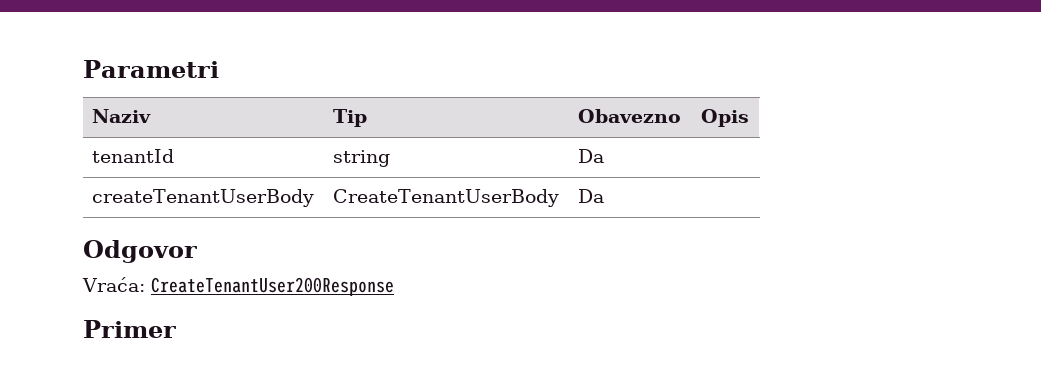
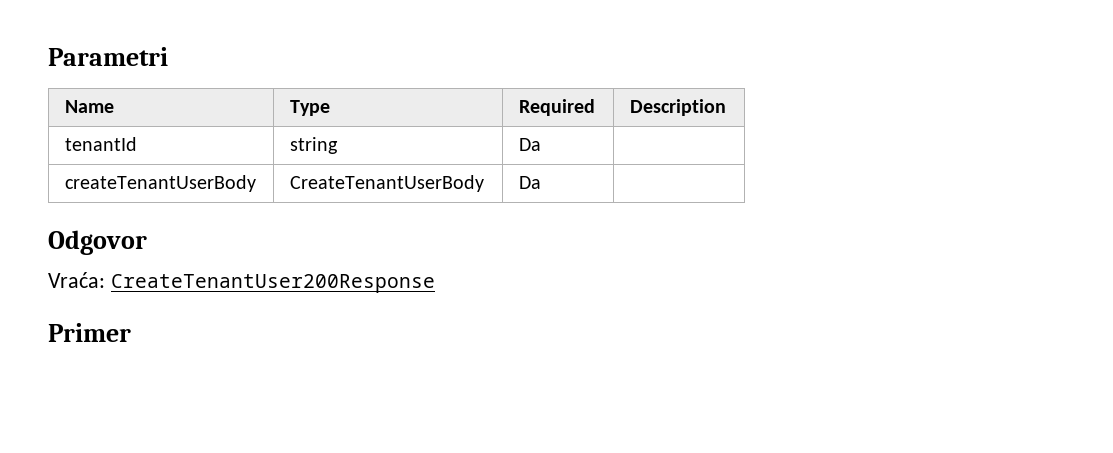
[92,109,152,123] [333,109,368,127] [578,109,682,123] [701,109,750,127] Naziv | Tip | Obavezno | Opis -> [64,100,114,113] [289,100,330,116] [518,99,595,116] [629,99,726,116] Name | Type | Required | Description

